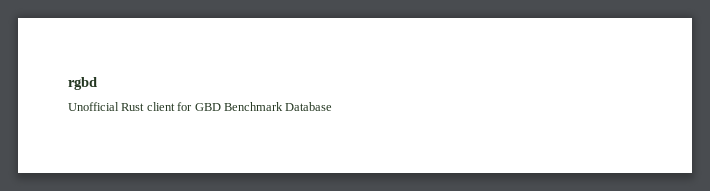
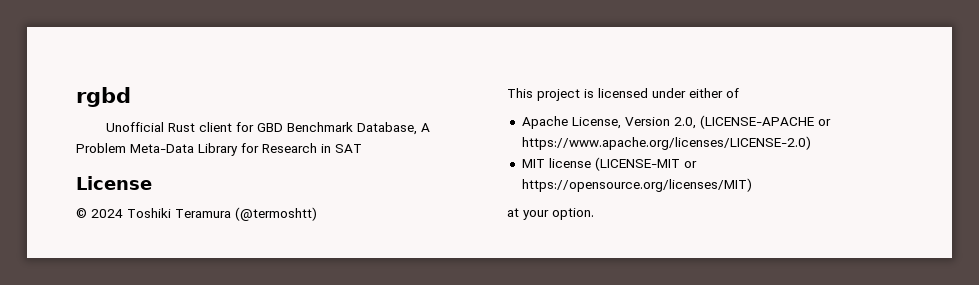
[285,102,333,111] Database -> [356,122,430,135] [76,143,362,156] [76,176,152,190] [76,207,317,221] [507,88,739,101] [521,115,831,129] [521,136,811,150] [521,157,697,171] [521,178,752,192] [507,208,594,220] Database, A Problem Meta-Data Library for Research in SAT // License // © 2024 Toshiki Teramura (@termoshtt) // This project is licensed under either of // Apache License, Version 2.0, (LICENSE-APACHE or https://www.apache.org/licenses/LICENSE-2.0) // MIT license (LICENSE-MIT or https://opensource.org/licenses/MIT) // at your option.

